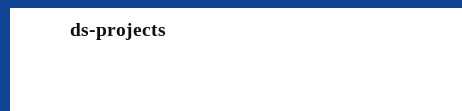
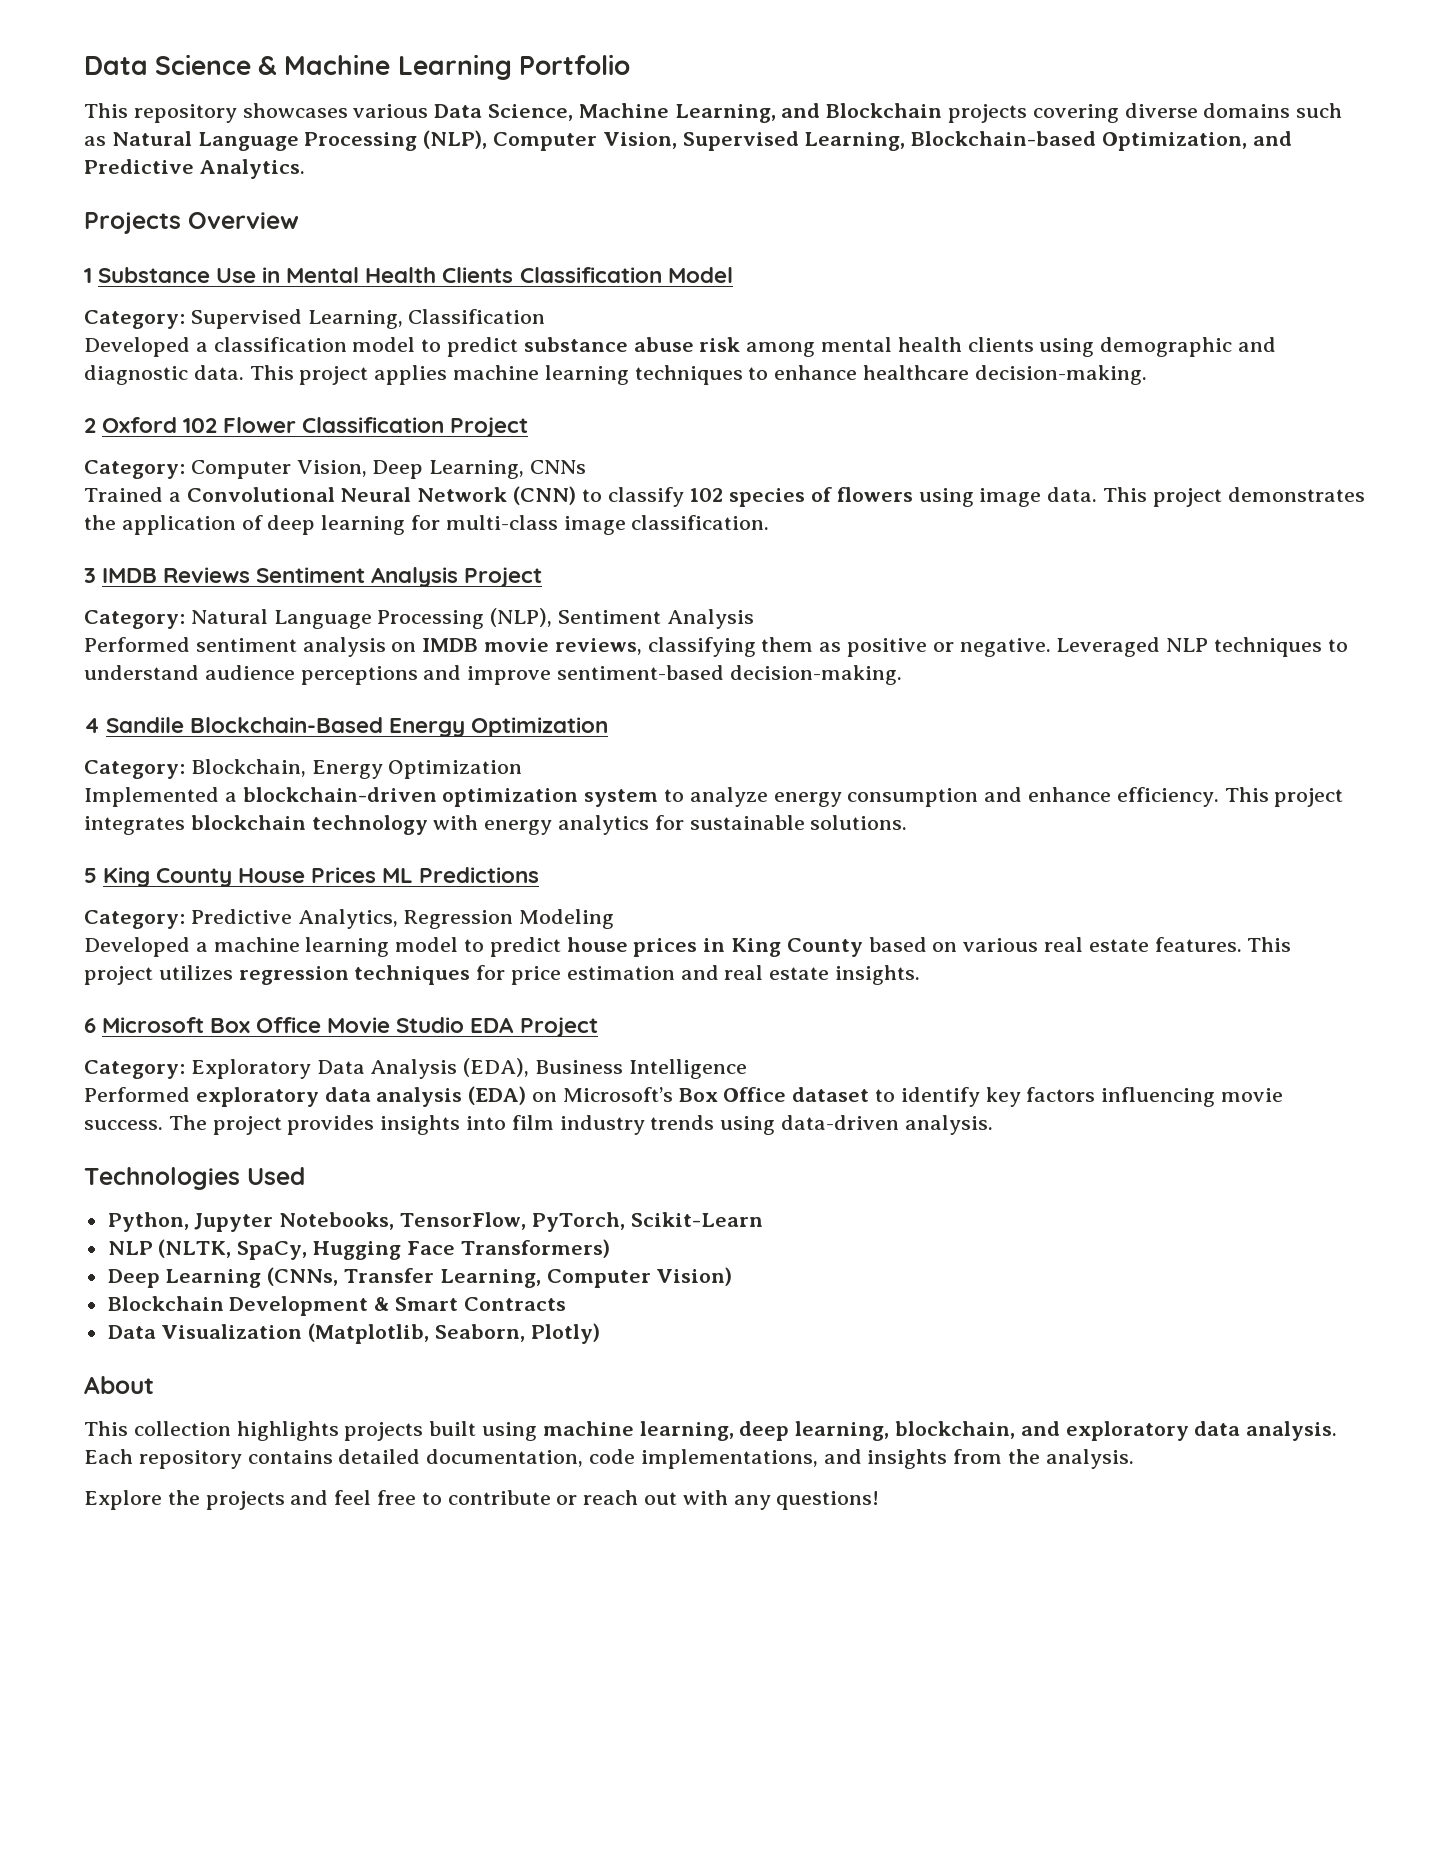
[70,23,166,40] ds-projects -> [84,54,630,80] [84,103,1343,123] [84,130,1292,151] [84,159,305,179] [84,212,299,234] [84,267,733,283] [84,309,546,329] [84,337,1277,357] [84,365,1147,385] [84,417,529,437] [84,460,587,479] [84,486,1365,507] [84,515,770,535] [84,567,543,587] [84,608,754,629] [84,637,1348,657] [84,665,902,685] [84,717,609,737] [84,759,523,779] [84,787,1344,807] [84,815,908,835] [84,867,540,887] [84,909,615,929] [84,937,1292,957] [84,965,921,985] [84,1017,598,1037] [84,1058,747,1079] [84,1086,1284,1107] [84,1115,993,1135] [84,1167,305,1190] [107,1212,763,1232] [107,1239,610,1260] [107,1267,733,1288] [107,1296,566,1316] [107,1323,600,1344] [84,1376,154,1394] [84,1421,1338,1441] [84,1449,1134,1469] [84,1490,880,1510] Data Science & Machine Learning Portfolio // This repository showcases various Data Science, Machine Learning, and Blockchain projects covering diverse domains such as Natural Language Processing (NLP), Computer Vision, Supervised Learning, Blockchain-based Optimization, and Predictive Analytics. // Projects Overview // 1 Substance Use in Mental Health Clients Classification Model // Category: Supervised Learning, Classification // Developed a classification model to predict substance abuse risk among mental health clients using demographic and diagnostic data. This project applies machine learning techniques to enhance healthcare decision-making. // 2 Oxford 102 Flower Classification Project // Category: Computer Vision, Deep Learning, CNNs // Trained a Convolutional Neural Network (CNN) to classify 102 species of flowers using image data. This project demonstrates the application of deep learning for multi-class image classification. // 3 IMDB Reviews Sentiment Analysis Project // Category: Natural Language Processing (NLP), Sentiment Analysis // Performed sentiment analysis on IMDB movie reviews, classifying them as positive or negative. Leveraged NLP techniques to understand audience perceptions and improve sentiment-based decision-making. // 4 Sandile Blockchain-Based Energy Optimization // Category: Blockchain, Energy Optimization // Implemented a blockchain-driven optimization system to analyze energy consumption and enhance efficiency. This project integrates blockchain technology with energy analytics for sustainable solutions. // 5 King County House Prices ML Predictions // Category: Predictive Analytics, Regression Modeling // Developed a machine learning model to predict house prices in King County based on various real estate features. This project utilizes regression techniques for price estimation and real estate insights. // 6 Microsoft Box Office Movie Studio EDA Project // Category: Exploratory Data Analysis (EDA), Business Intelligence // Performed exploratory data analysis (EDA) on Microsoft’s Box Office dataset to identify key factors influencing movie success. The project provides insights into film industry trends using data-driven analysis. // Technologies Used // Python, Jupyter Notebooks, TensorFlow, PyTorch, Scikit-Learn // NLP (NLTK, SpaCy, Hugging Face Transformers) // Deep Learning (CNNs, Transfer Learning, Computer Vision) // Blockchain Development & Smart Contracts // Data Visualization (Matplotlib, Seaborn, Plotly) // About // This collection highlights projects built using machine learning, deep learning, blockchain, and exploratory data analysis. Each repository contains detailed documentation, code implementations, and insights from the analysis. // Explore the projects and feel free to contribute or reach out with any questions!

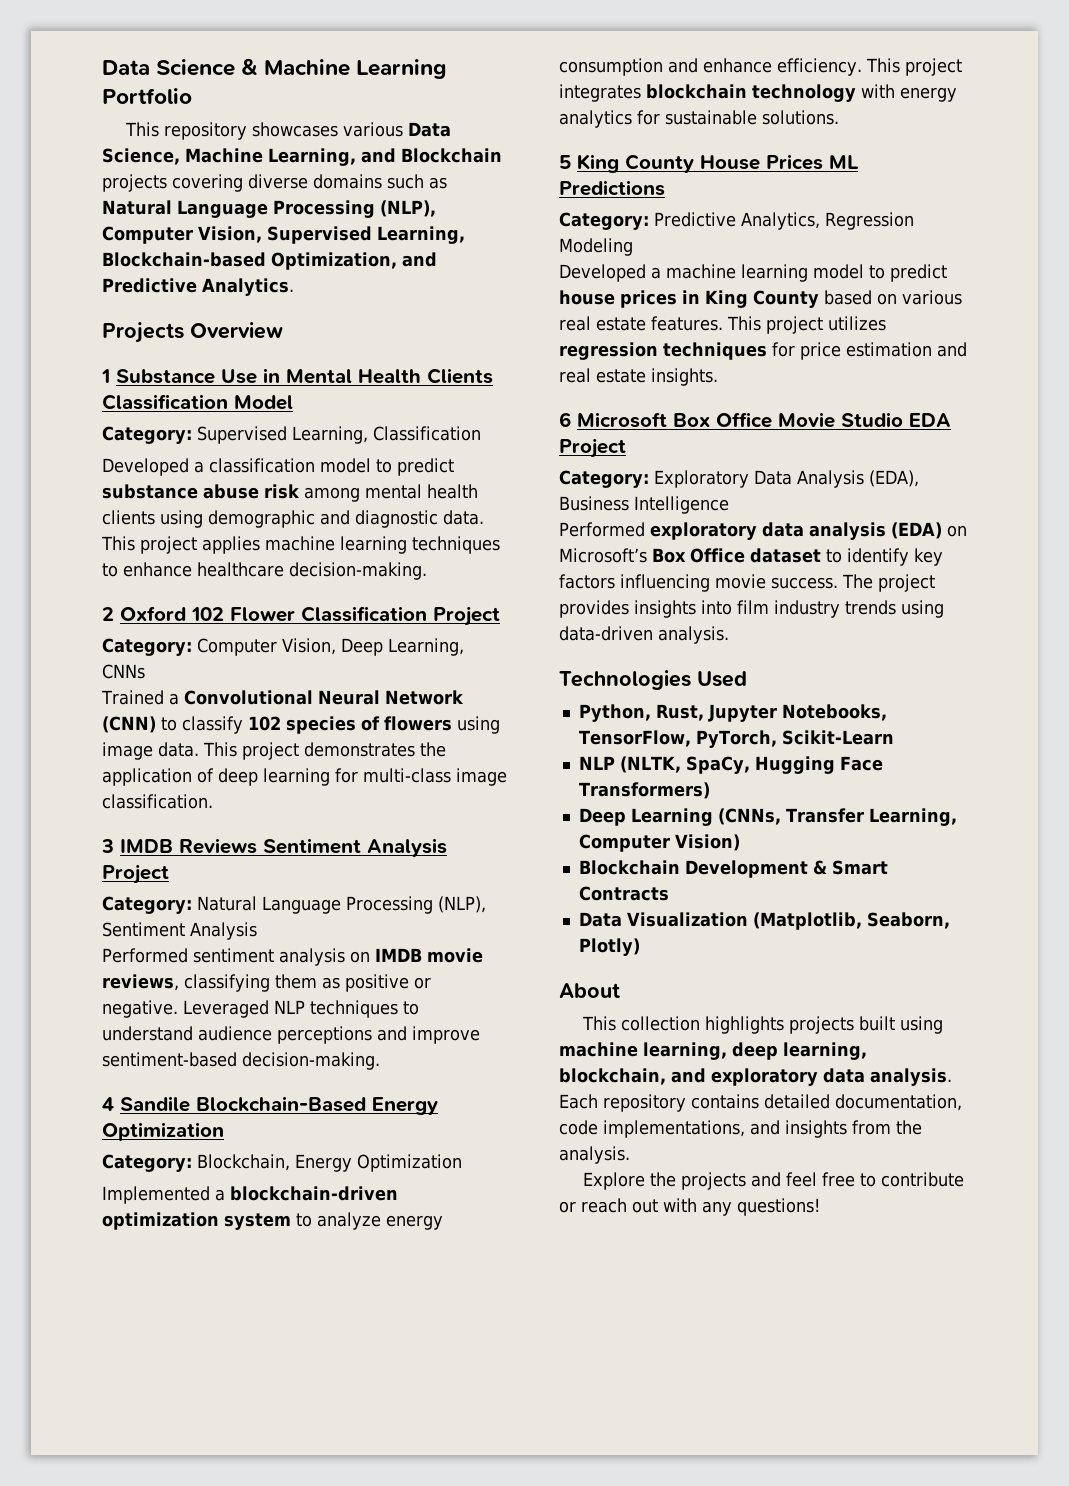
(189, 1222) none -> [655,704,704,721] Rust,

